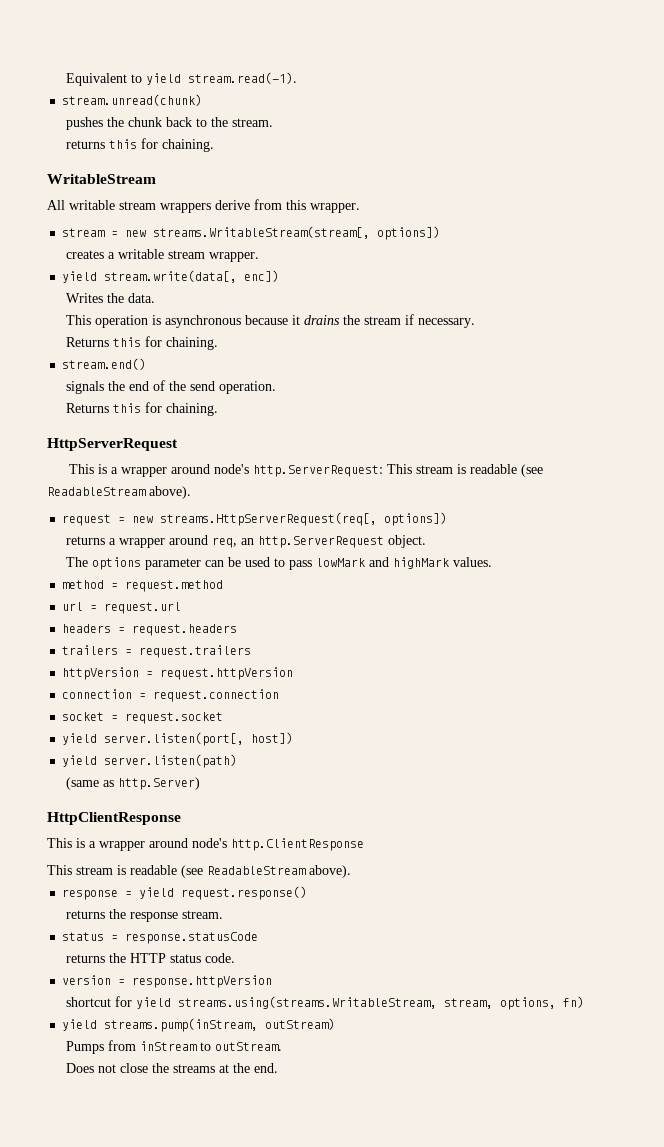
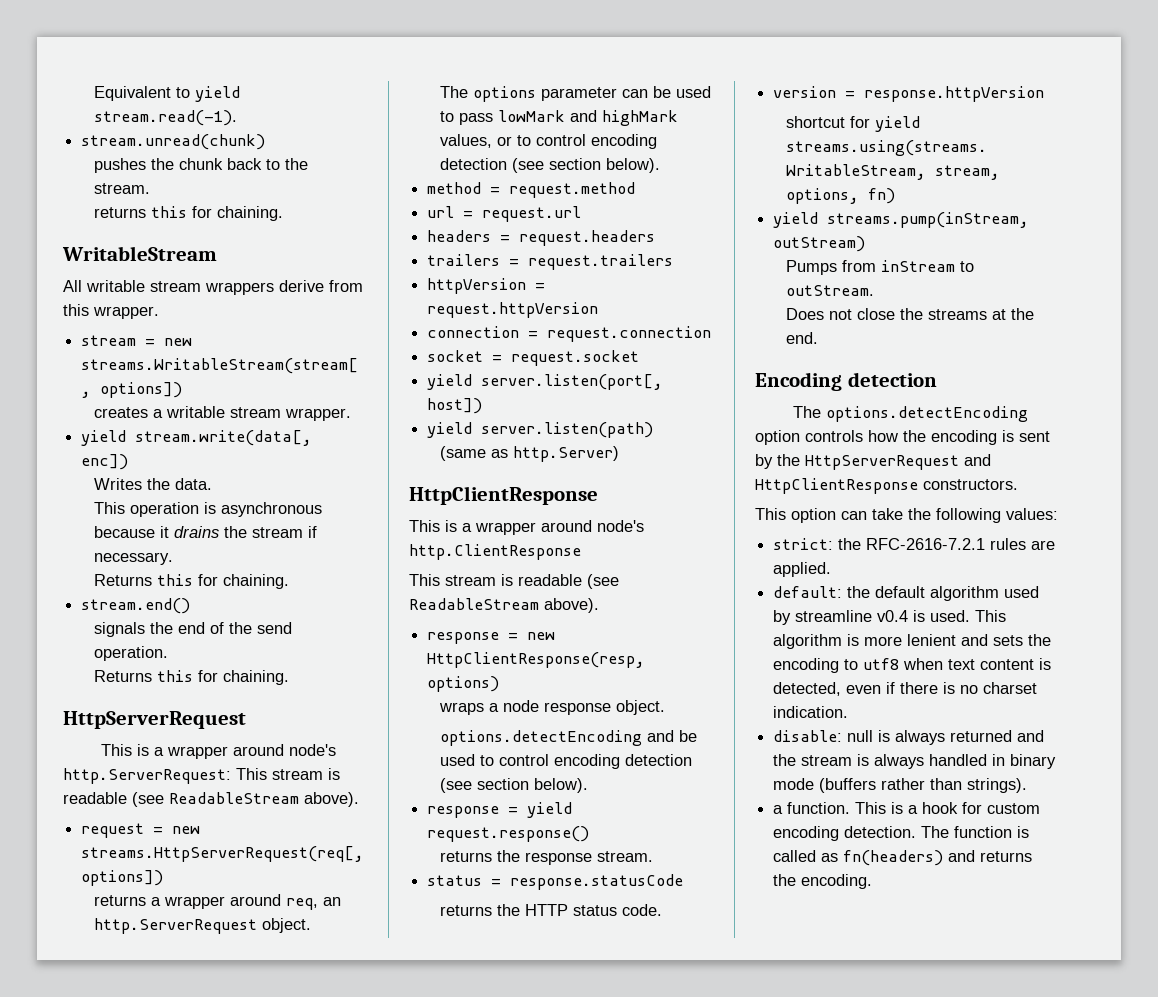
[452,557,492,567] values. -> [439,134,657,149] [439,158,660,173] values, or to control encoding detection (see section below).
(351, 871) none -> [427,632,556,644] [427,652,646,668] [427,676,500,692] [438,700,665,715] [439,730,697,746] [439,754,692,769] [439,778,588,793] // response = new HttpClientResponse(resp, options) // wraps a node response object. // options.detectEncoding and be used to control encoding detection (see section below).
(278, 1068) none -> [755,372,937,391] [792,406,1028,422] [755,430,1050,445] [755,454,991,470] [755,478,1018,494] [755,508,1058,523] [773,538,1056,550] [773,562,832,577] [773,586,1040,601] [773,610,1007,625] [773,634,1052,649] [773,658,1052,673] [773,682,1038,696] [773,706,849,718] [773,730,1045,745] [773,754,1057,769] [773,778,1028,793] [773,802,1041,814] [773,826,1030,841] [773,850,1033,866] [773,874,873,889] // Encoding detection // The options.detectEncoding option controls how the encoding is sent by the HttpServerRequest and HttpClientResponse constructors. // This option can take the following values: // strict: the RFC-2616-7.2.1 rules are applied. // default: the default algorithm used by streamline v0.4 is used. This algorithm is more lenient and sets the encoding to utf8 when text content is detected, even if there is no charset indication. // disable: null is always returned and the stream is always handled in binary mode (buffers rather than strings). // a function. This is a hook for custom encoding detection. The function is called as fn(headers) and returns the encoding.

